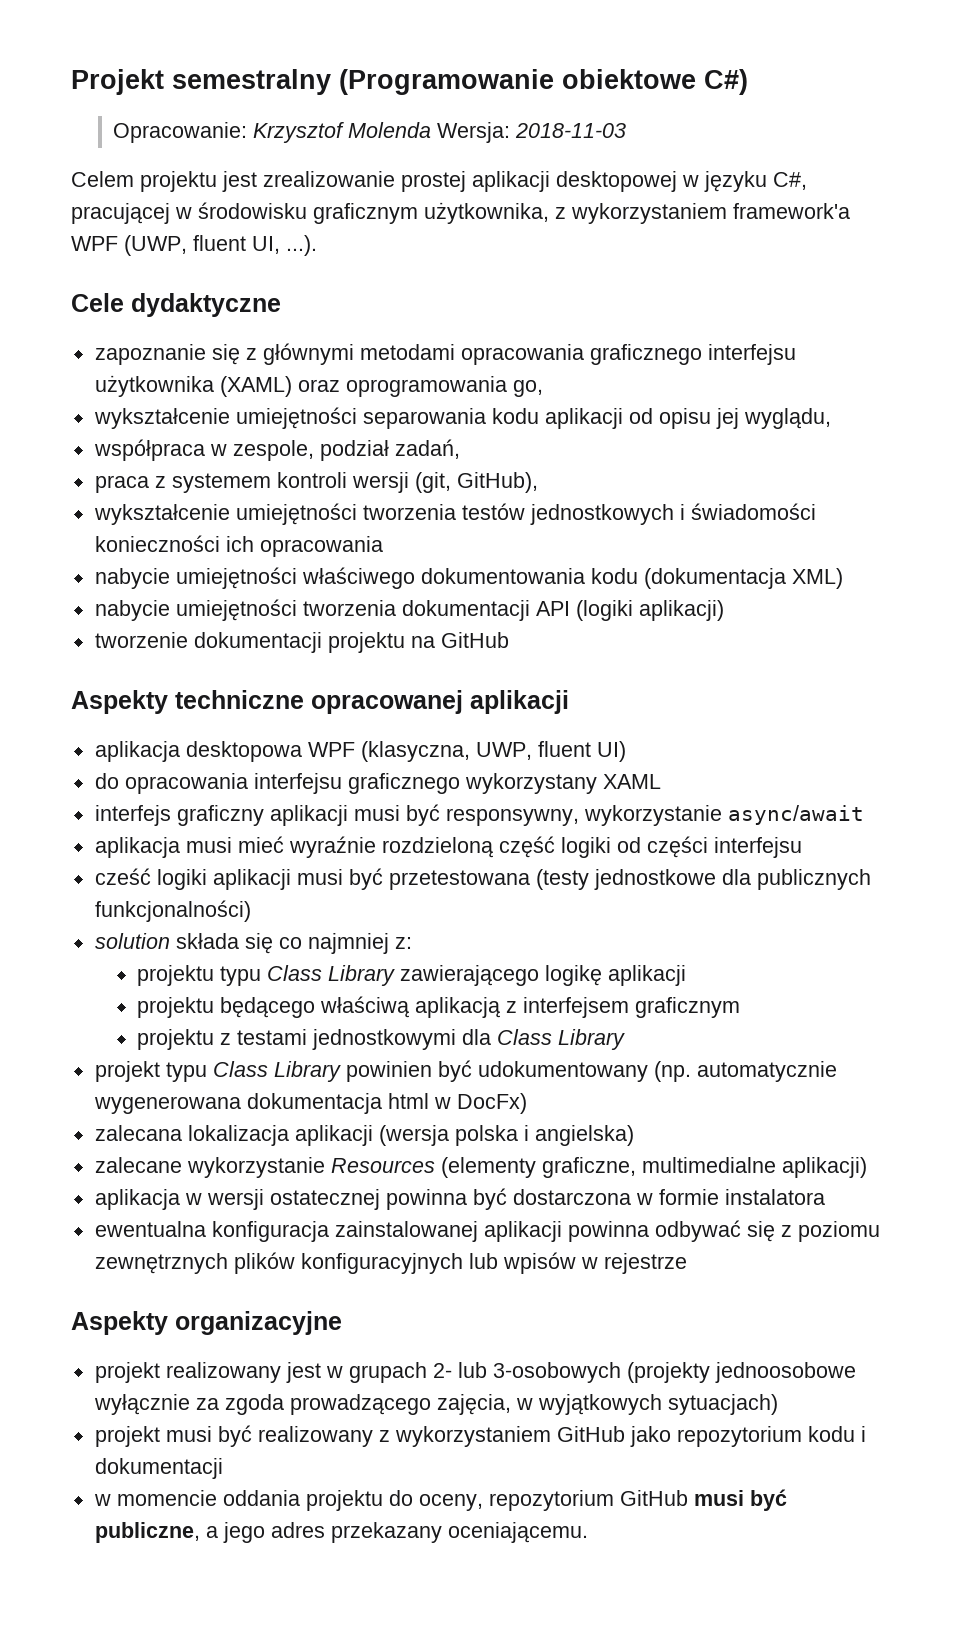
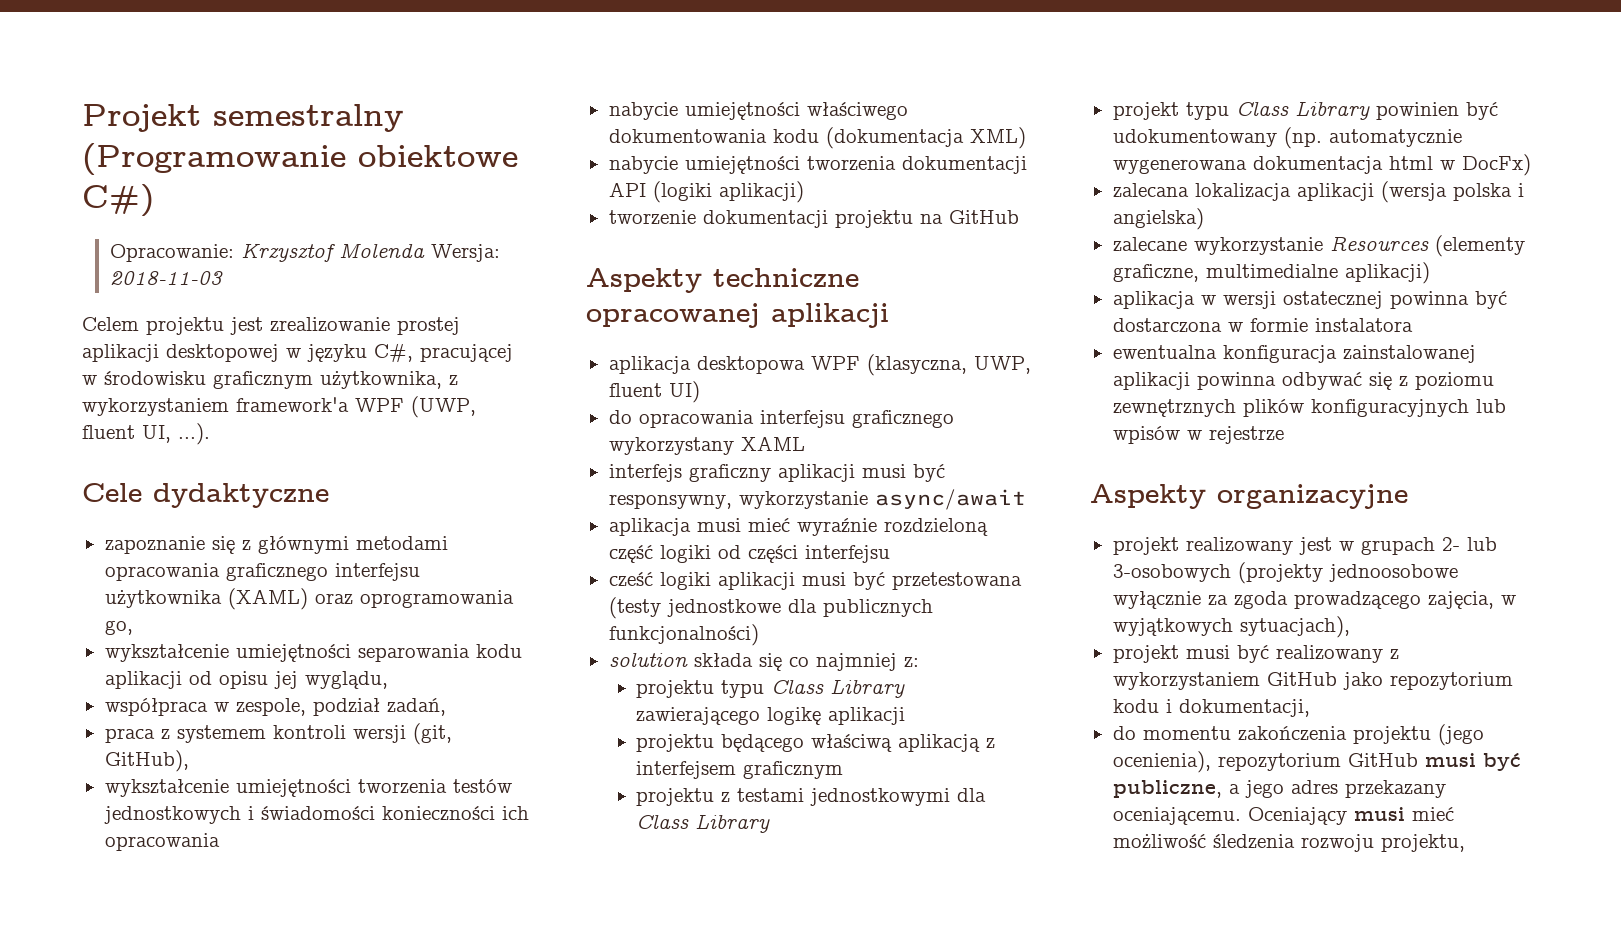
[667,1394,778,1415] sytuacjach) -> [1239,616,1350,638] sytuacjach),
[94,1458,223,1479] [93,1490,483,1511] dokumentacji // w momencie oddania projektu do oceny, -> [1178,699,1310,717] [1112,724,1484,746] [1112,751,1211,773] dokumentacji, // do momentu zakończenia projektu (jego ocenienia),
(588, 1532) none -> [1247,807,1454,825] [1112,834,1465,852] Oceniający musi mieć możliwość śledzenia rozwoju projektu,

